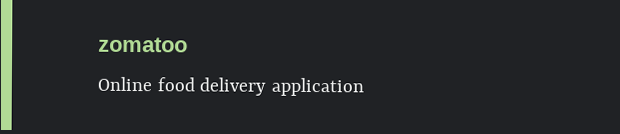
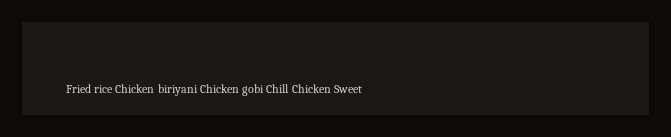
[98,36,188,53] [97,76,365,97] zomatoo // Online food delivery application -> [66,84,362,96] Fried rice Chicken biriyani Chicken gobi Chill Chicken Sweet

